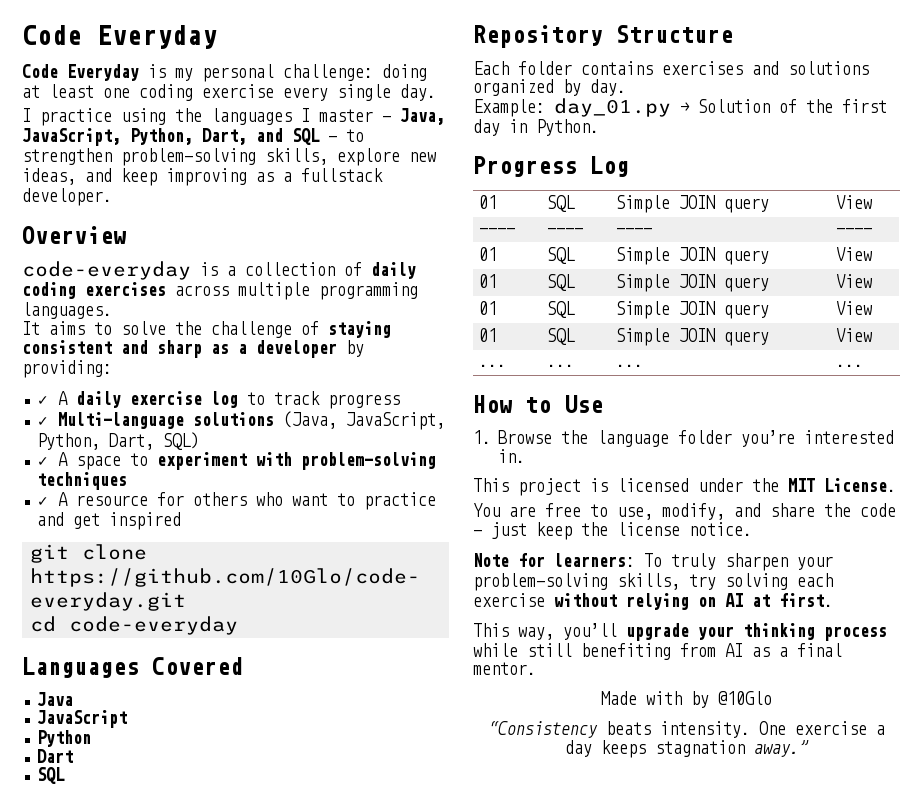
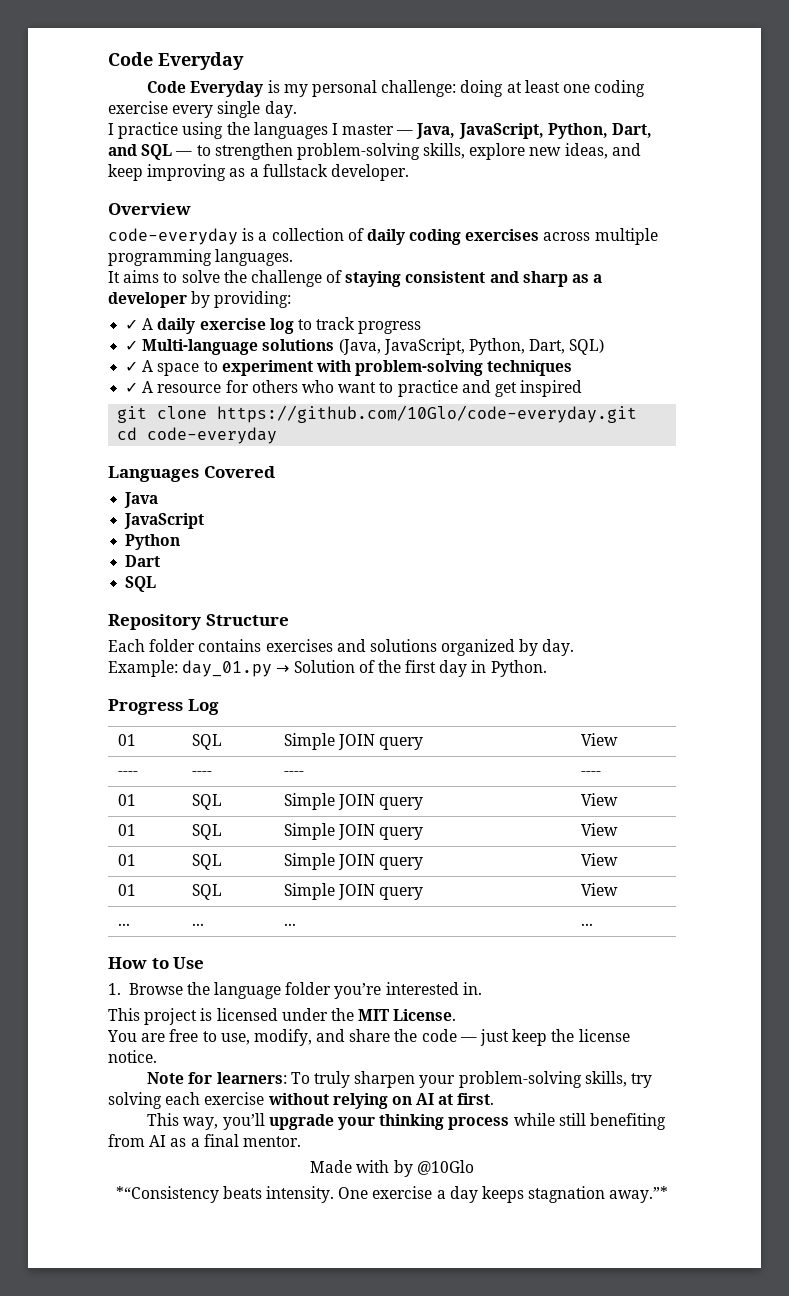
[488,721,598,738] “Consistency -> [115,1186,219,1203] *“Consistency
[754,740,809,757] away.” -> [609,1186,669,1203] away.”*

